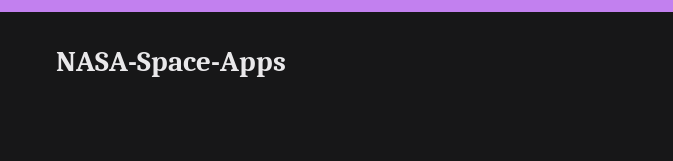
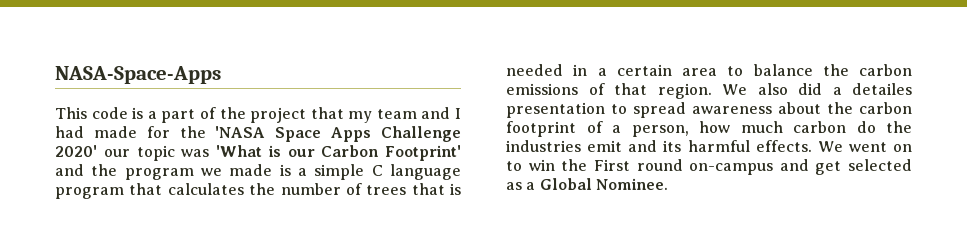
(286, 64) none -> [55,107,461,123] [55,126,461,142] [55,145,461,161] [55,164,461,180] [55,183,461,199] [506,64,912,76] [506,83,912,99] [506,102,912,118] [506,121,912,137] [506,140,912,152] [506,159,912,175] [506,178,668,190] // This code is a part of the project that my team and I had made for the 'NASA Space Apps Challenge 2020' our topic was 'What is our Carbon Footprint' and the program we made is a simple C language program that calculates the number of trees that is needed in a certain area to balance the carbon emissions of that region. We also did a detailes presentation to spread awareness about the carbon footprint of a person, how much carbon do the industries emit and its harmful effects. We went on to win the First round on-campus and get selected as a Global Nominee.

